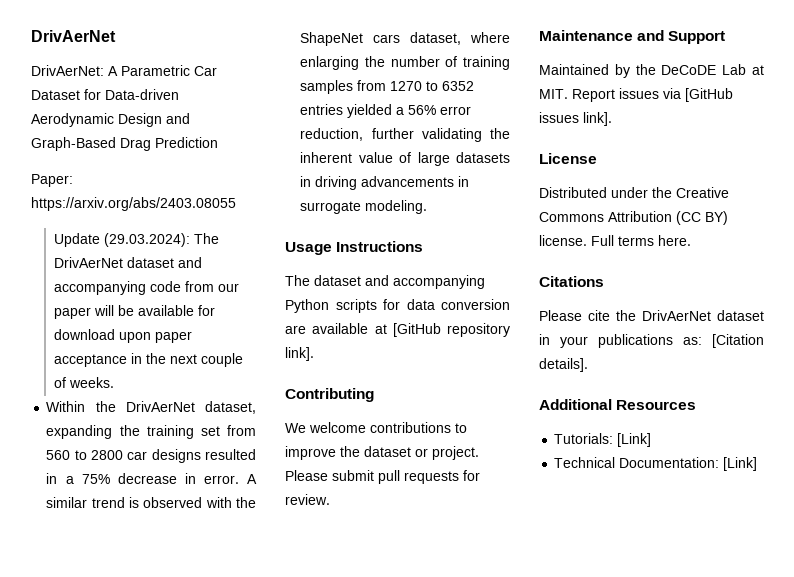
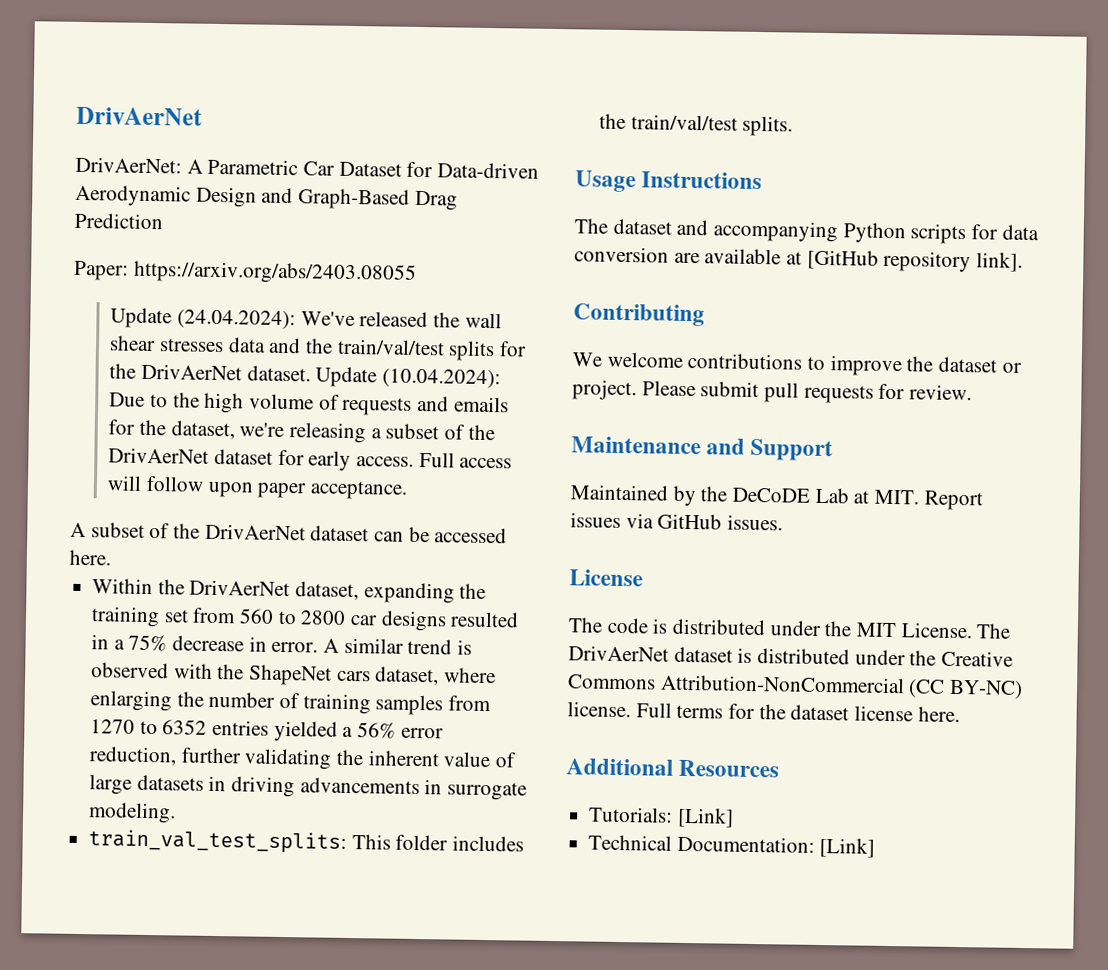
[103,233,219,247] [53,257,202,268] [53,281,239,295] [53,305,215,319] [53,329,192,343] [53,353,243,367] [53,377,114,388] (29.03.2024): The DrivAerNet dataset and accompanying code from our paper will be available for download upon paper acceptance in the next couple of weeks. -> [176,309,502,330] [109,335,527,362] [109,363,501,389] [109,392,509,416] [108,419,495,444] [108,447,513,471] [107,475,408,500] [70,522,508,544] [69,549,111,566] (24.04.2024): We've released the wall shear stresses data and the train/val/test splits for the DrivAerNet dataset. Update (10.04.2024): Due to the high volume of requests and emails for the dataset, we're releasing a subset of the DrivAerNet dataset for early access. Full access will follow upon paper acceptance. // A subset of the DrivAerNet dataset can be accessed here.
(428, 207) none -> [88,829,525,854] [599,113,794,137] // train_val_test_splits: This folder includes the train/val/test splits.
[685,88,733,102] [539,112,612,126] [539,153,597,164] [539,187,729,198] [539,211,728,225] [539,235,691,246] [539,276,604,287] [539,310,764,321] [539,334,764,348] [539,358,588,372] [GitHub issues link]. // License // Distributed under the Creative Commons Attribution (CC BY) license. Full terms here. // Citations // Please cite the DrivAerNet dataset in your publications as: [Citation details]. -> [657,513,784,531] [569,569,643,587] [568,617,1011,639] [568,645,1014,667] [567,674,1024,699] [567,701,960,723] GitHub issues. // License // The code is distributed under the MIT License. The DrivAerNet dataset is distributed under the Creative Commons Attribution-NonCommercial (CC BY-NC) license. Full terms for the dataset license here.

